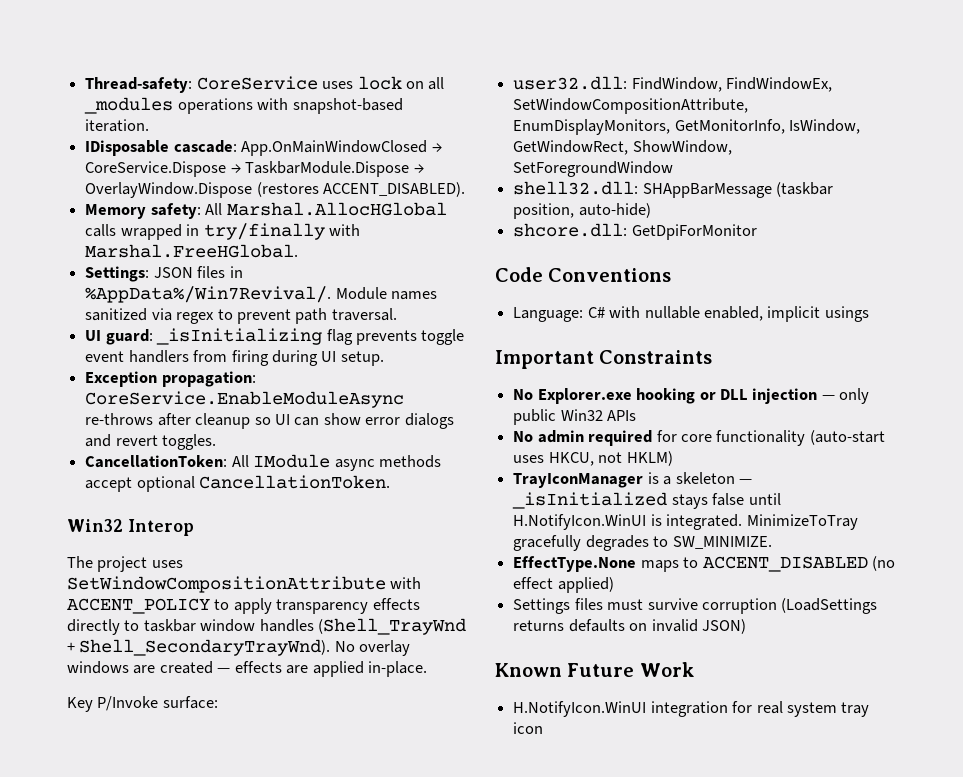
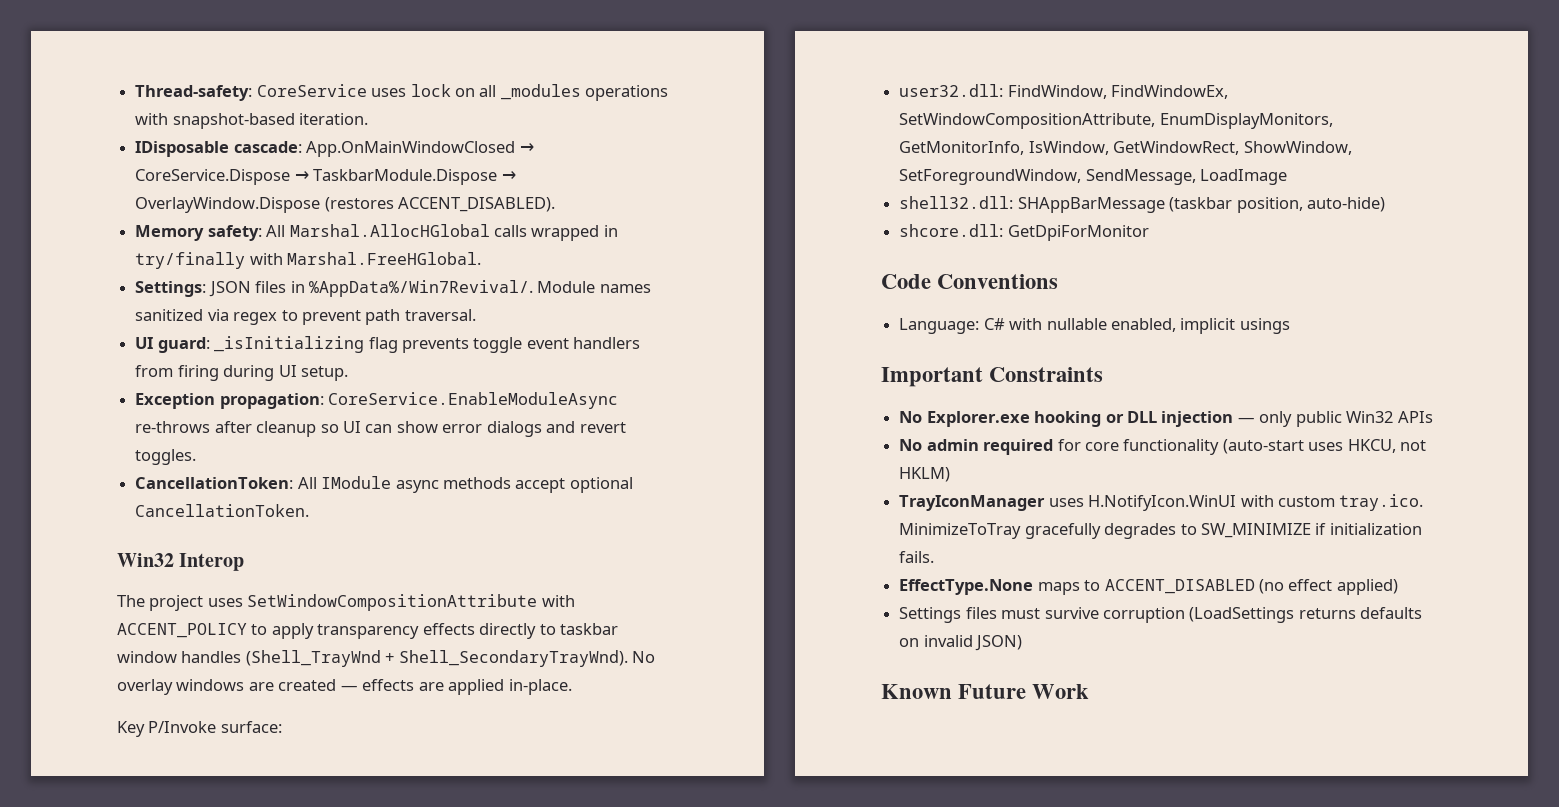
[513,161,674,177] SetForegroundWindow -> [899,169,1288,185] SetForegroundWindow, SendMessage, LoadImage
[647,472,752,485] [512,492,781,509] [513,514,858,530] [513,535,772,551] is a skeleton — _isInitialized stays false until H.NotifyIcon.WinUI is integrated. MinimizeToTray gracefully degrades to SW_MINIMIZE. -> [1048,494,1424,511] [899,523,1422,539] [899,551,935,563] uses H.NotifyIcon.WinUI with custom tray.ico. MinimizeToTray gracefully degrades to SW_MINIMIZE if initialization fails.
[513,701,870,717] [513,722,544,734] // H.NotifyIcon.WinUI integration for real system tray icon -> (1090, 691) none

